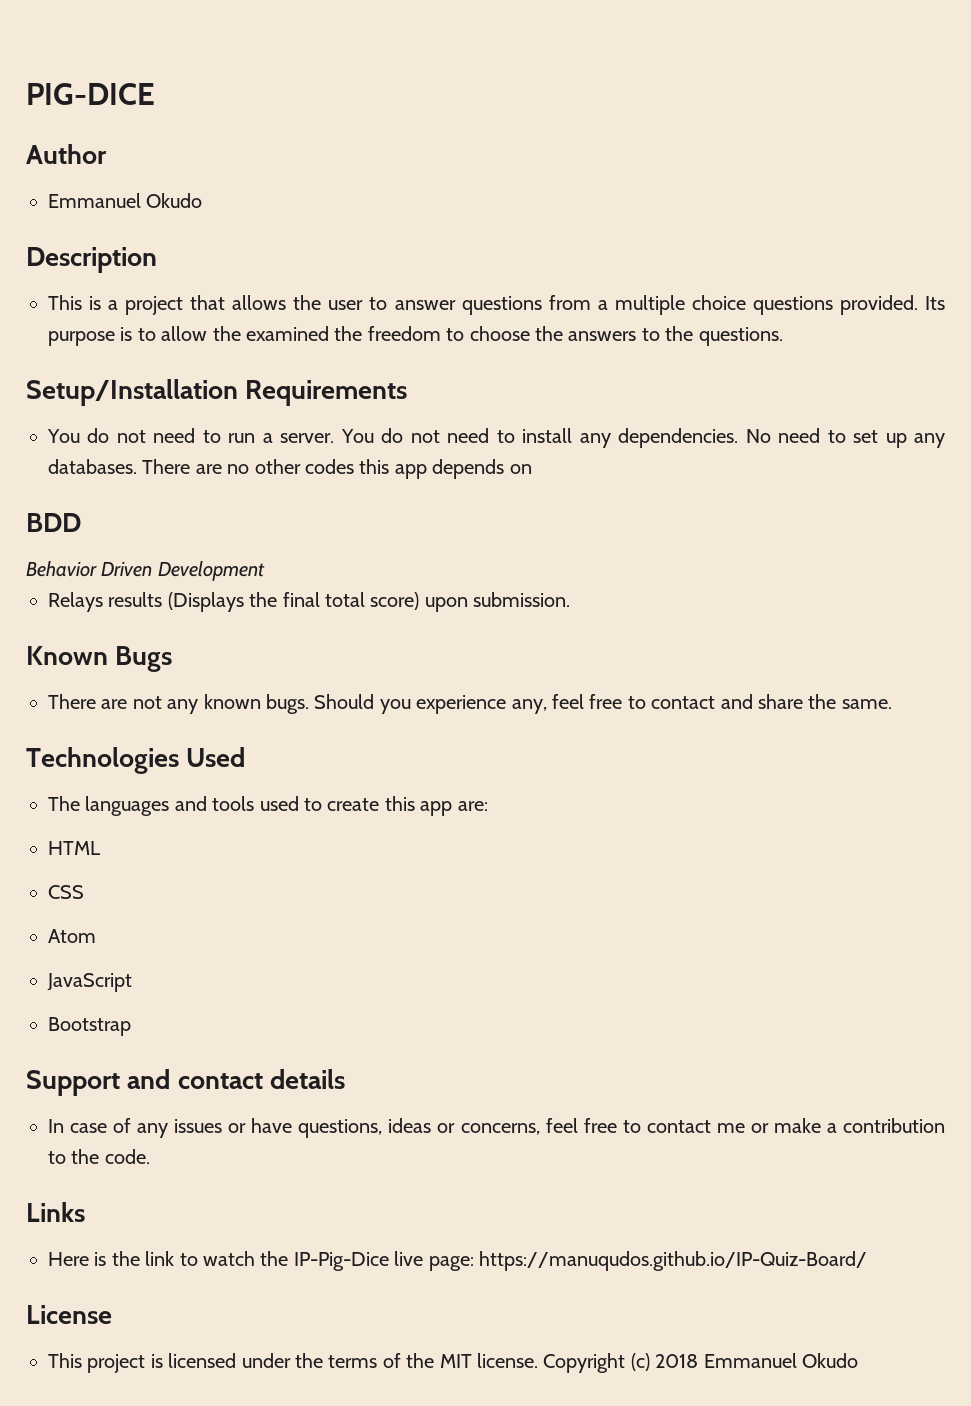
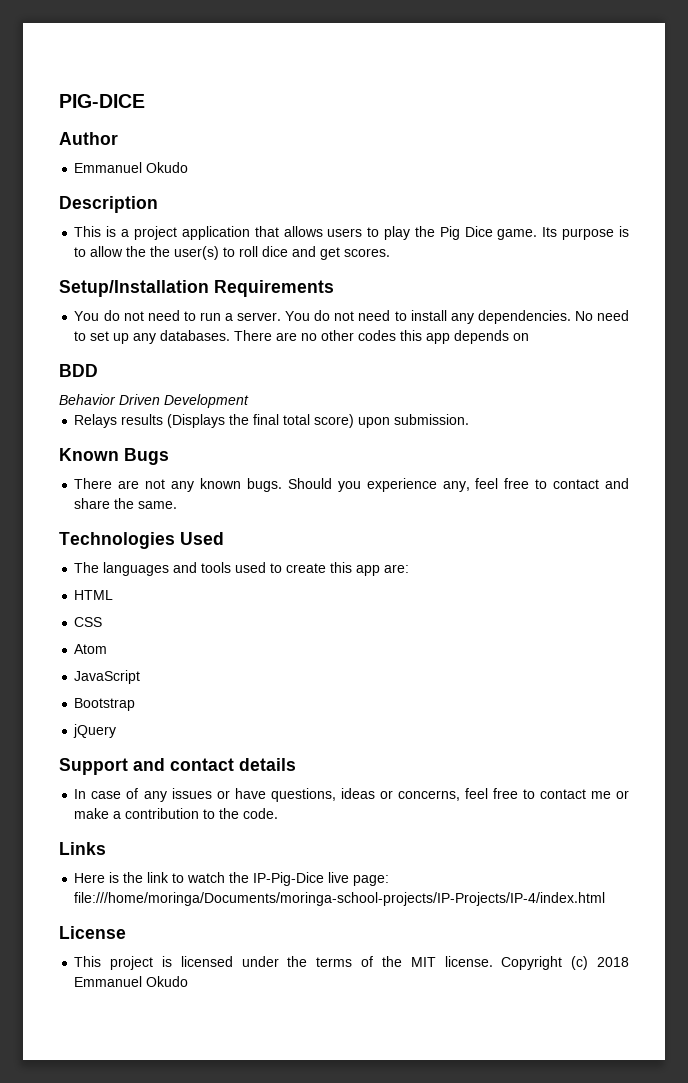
(184, 305) none -> [181,226,250,240] application
[293,295,918,315] the user to answer questions from a multiple choice questions provided. -> [327,226,538,240] users to play the Pig Dice game.
[246,326,783,346] examined the freedom to choose the answers to the questions. -> [150,246,391,260] the user(s) to roll dice and get scores.
(131, 1026) none -> [73,724,117,738] // jQuery
[478,1251,867,1271] https://manuqudos.github.io/IP-Quiz-Board/ -> [74,892,606,906] file:///home/moringa/Documents/moringa-school-projects/IP-Projects/IP-4/index.html

